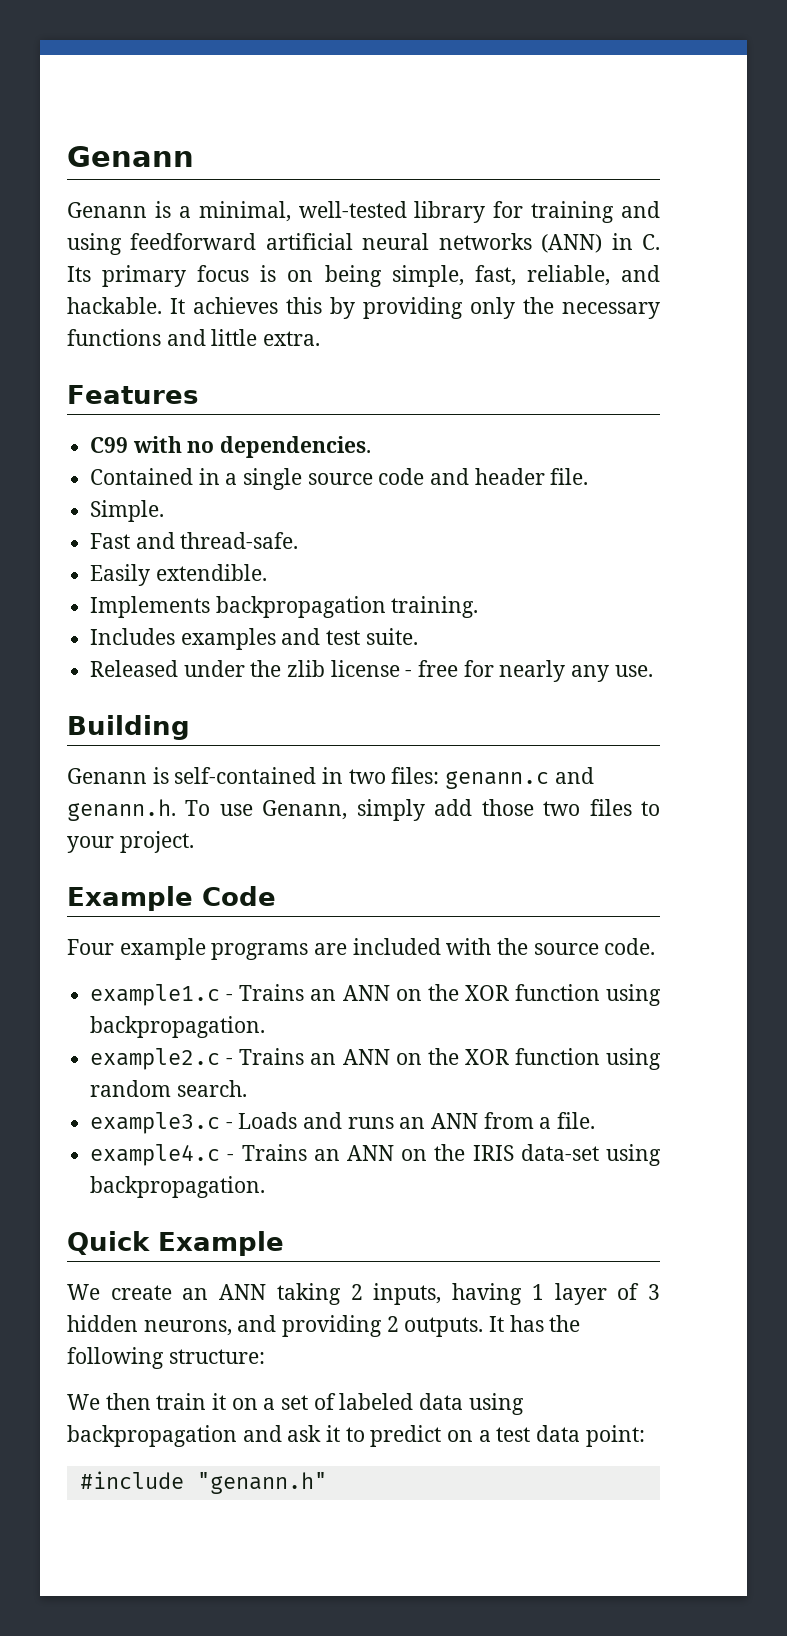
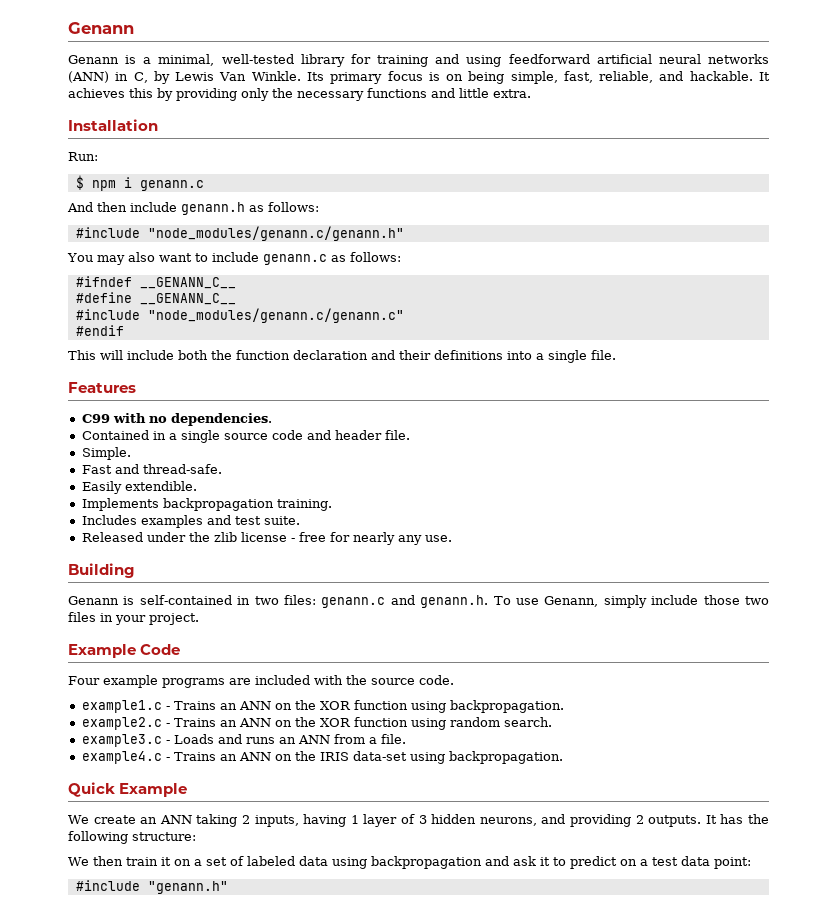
[642,234,660,250] C. -> [133,71,301,84] C, by Lewis Van Winkle.
(321, 338) none -> [68,119,158,131] [68,152,98,161] [75,175,204,191] [67,202,319,215] [75,226,404,241] [67,252,401,265] [75,276,236,289] [75,292,236,305] [75,308,404,323] [75,325,124,336] [68,350,616,363] // Installation // Run: // $ npm i genann.c // And then include genann.h as follows: // #include "node_modules/genann.c/genann.h" // You may also want to include genann.c as follows: // #ifndef __GENANN_C__ // #define __GENANN_C__ // #include "node_modules/genann.c/genann.c" // #endif // This will include both the function declaration and their definitions into a single file.
[434,799,473,816] add -> [651,595,699,605] include
[641,801,661,816] to -> [100,613,113,622] in

